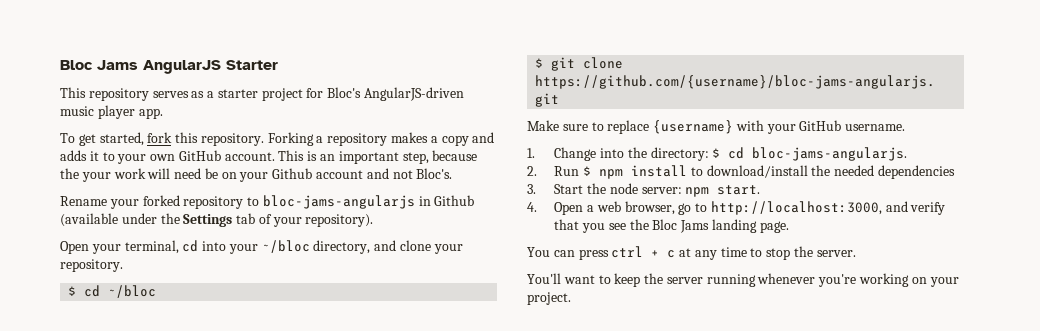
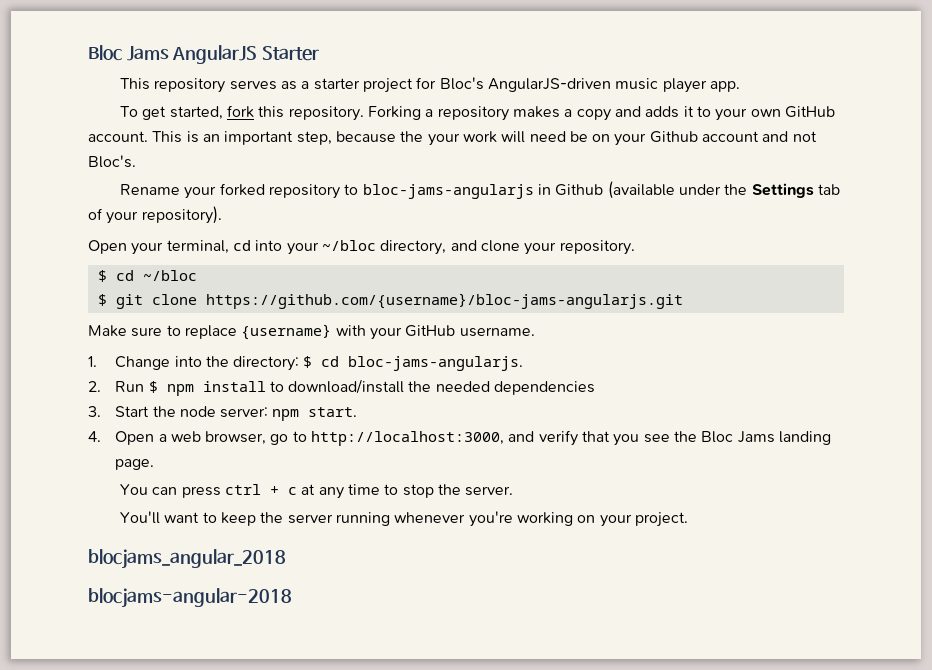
(571, 298) none -> [88,549,286,569] [88,588,292,608] // blocjams_angular_2018 // blocjams-angular-2018

